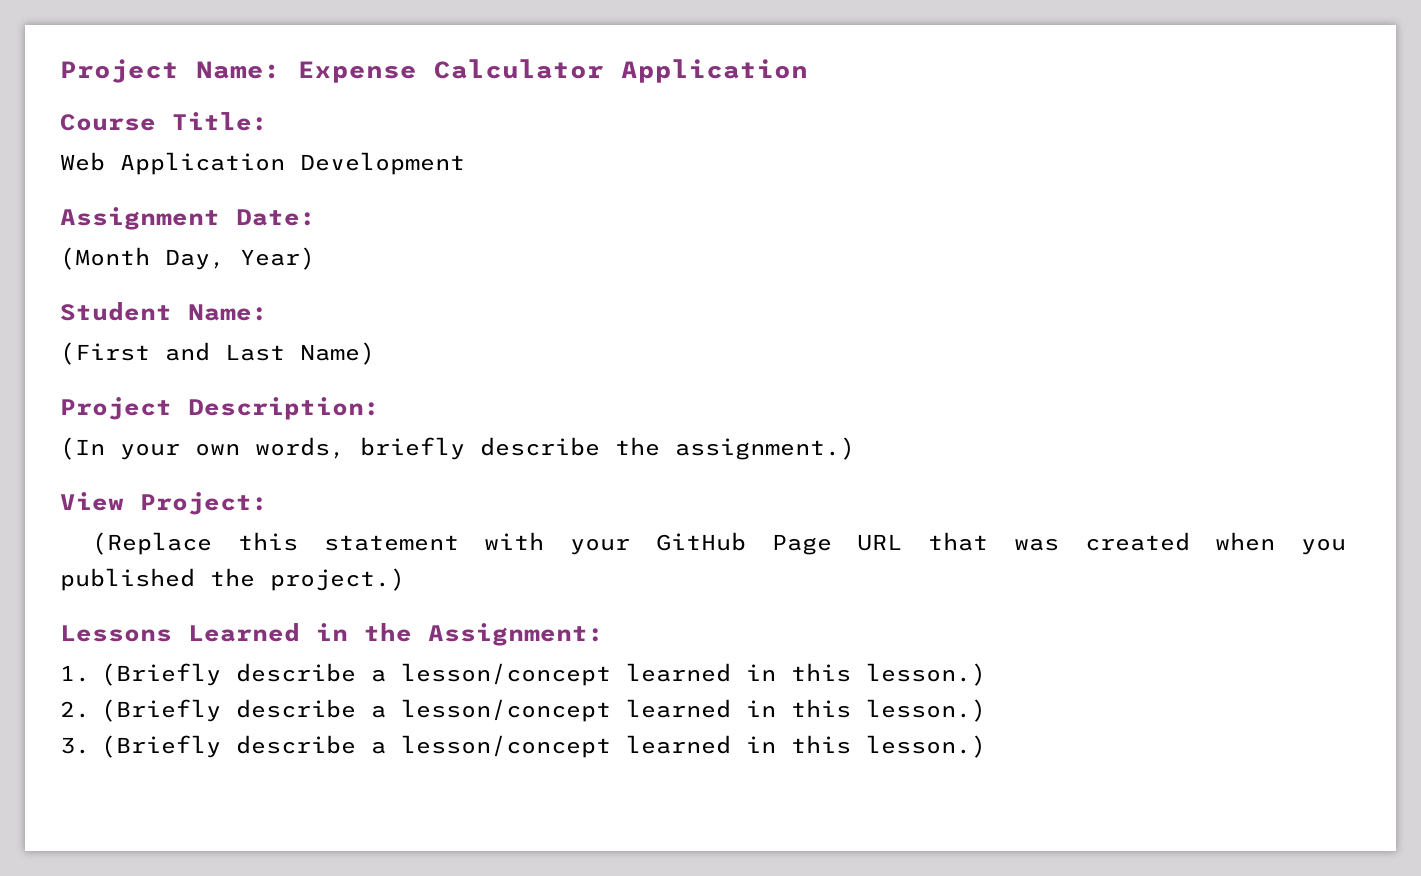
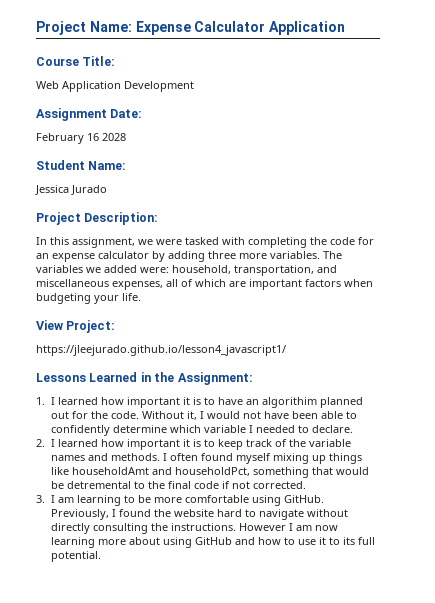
[60,247,315,270] (Month Day, Year) -> [36,133,126,144] February 16 2028
[60,342,375,365] [60,397,380,420] [60,437,855,460] [60,492,268,515] [92,532,1346,555] [60,568,405,591] (First and Last Name) // Project Description: // (In your own words, briefly describe the assignment.) // View Project: // (Replace this statement with your GitHub Page URL that was created when you published the project.) -> [35,185,107,195] [36,212,159,225] [36,237,374,248] [36,251,342,262] [36,265,337,276] [36,279,373,290] [36,293,141,304] [36,320,116,333] [36,345,286,356] Jessica Jurado // Project Description: // In this assignment, we were tasked with completing the code for an expense calculator by adding three more variables. The variables we added were: household, transportation, and miscellaneous expenses, all of which are important factors when budgeting your life. // View Project: // https://jleejurado.github.io/lesson4_javascript1/
[100,663,986,686] [60,699,986,722] [60,735,986,758] (Briefly describe a lesson/concept learned in this lesson.) // 2. (Briefly describe a lesson/concept learned in this lesson.) // 3. (Briefly describe a lesson/concept learned in this lesson.) -> [50,397,363,408] [50,411,357,420] [50,425,353,436] [36,439,351,450] [50,453,362,464] [50,467,369,478] [50,481,306,489] [36,495,324,506] [50,509,348,520] [50,523,338,534] [50,537,375,548] [50,551,101,562] I learned how important it is to have an algorithim planned out for the code. Without it, I would not have been able to confidently determine which variable I needed to declare. // 2. I learned how important it is to keep track of the variable names and methods. I often found myself mixing up things like householdAmt and householdPct, something that would be detremental to the final code if not corrected. // 3. I am learning to be more comfortable using GitHub. Previously, I found the website hard to navigate without directly consulting the instructions. However I am now learning more about using GitHub and how to use it to its full potential.

